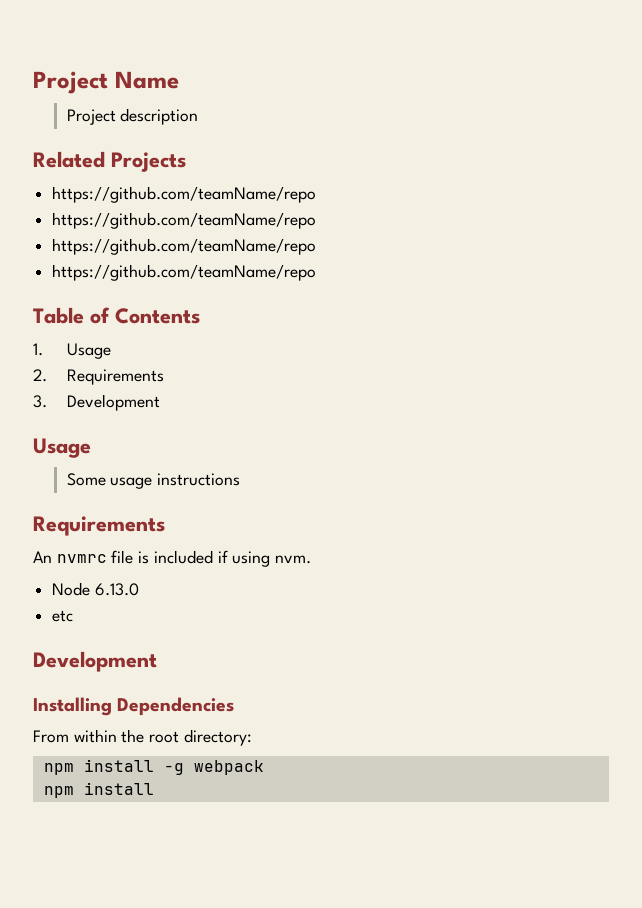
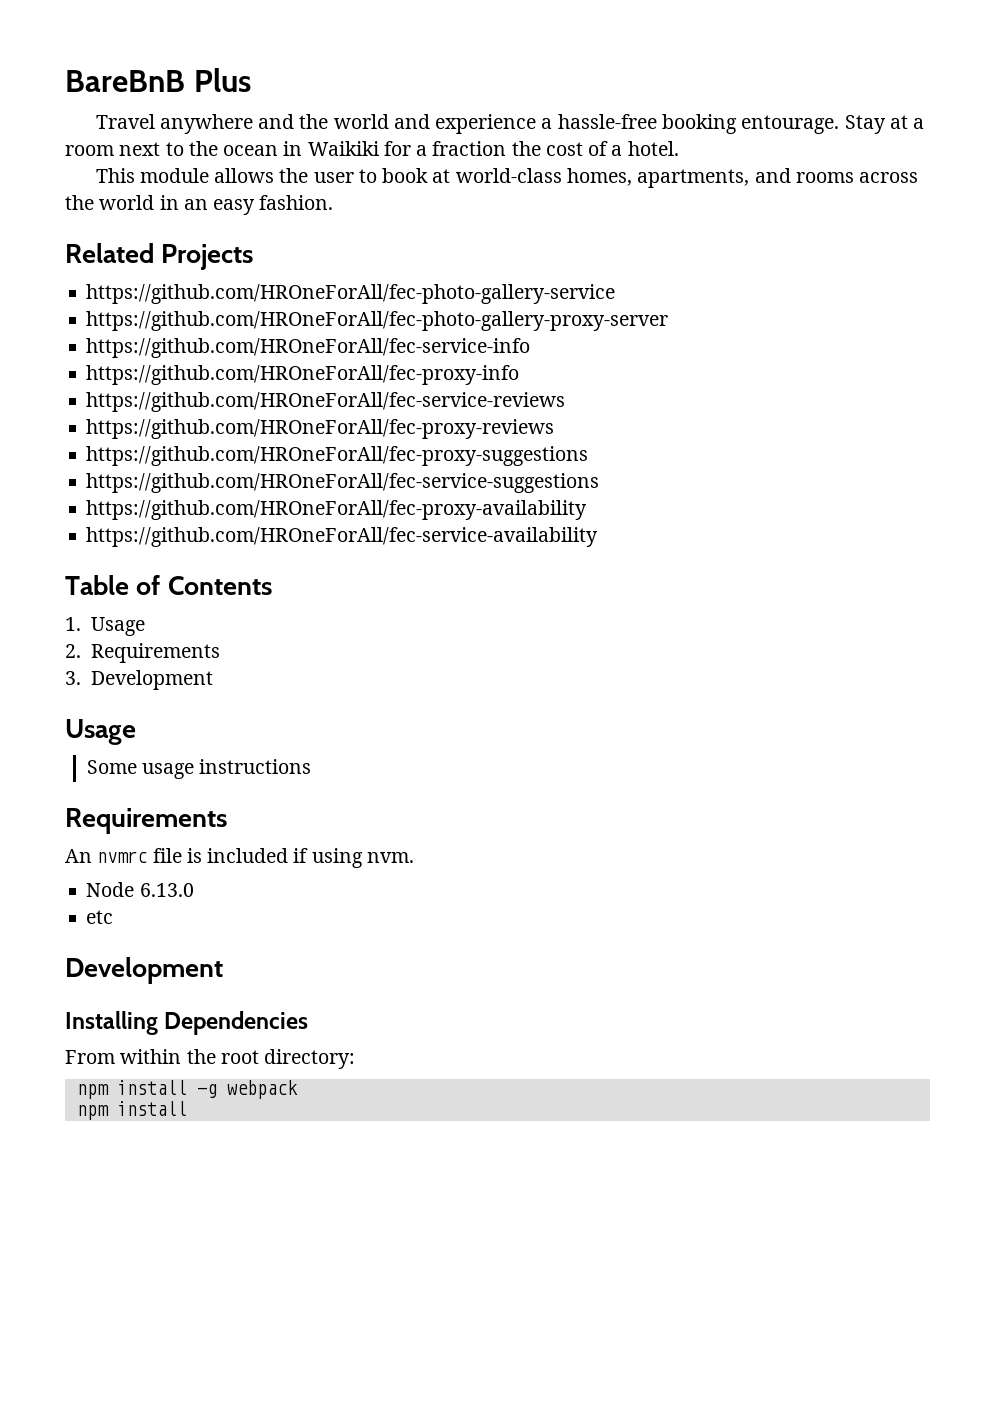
[33,71,179,94] [66,108,199,125] [33,151,186,172] [52,186,317,203] [52,212,317,229] [52,238,317,255] [52,264,317,281] Project Name // Project description // Related Projects // https://github.com/teamName/repo // https://github.com/teamName/repo // https://github.com/teamName/repo // https://github.com/teamName/repo -> [65,68,251,92] [95,114,925,134] [65,141,679,156] [95,168,919,188] [65,195,334,215] [65,243,254,270] [86,284,616,304] [86,311,669,331] [86,338,531,358] [86,365,520,385] [86,392,566,412] [86,419,555,439] [86,446,589,466] [86,473,600,493] [86,500,588,520] [86,527,599,547] BareBnB Plus // Travel anywhere and the world and experience a hassle-free booking entourage. Stay at a room next to the ocean in Waikiki for a fraction the cost of a hotel. // This module allows the user to book at world-class homes, apartments, and rooms across the world in an easy fashion. // Related Projects // https://github.com/HROneForAll/fec-photo-gallery-service // https://github.com/HROneForAll/fec-photo-gallery-proxy-server // https://github.com/HROneForAll/fec-service-info // https://github.com/HROneForAll/fec-proxy-info // https://github.com/HROneForAll/fec-service-reviews // https://github.com/HROneForAll/fec-proxy-reviews // https://github.com/HROneForAll/fec-proxy-suggestions // https://github.com/HROneForAll/fec-service-suggestions // https://github.com/HROneForAll/fec-proxy-availability // https://github.com/HROneForAll/fec-service-availability

